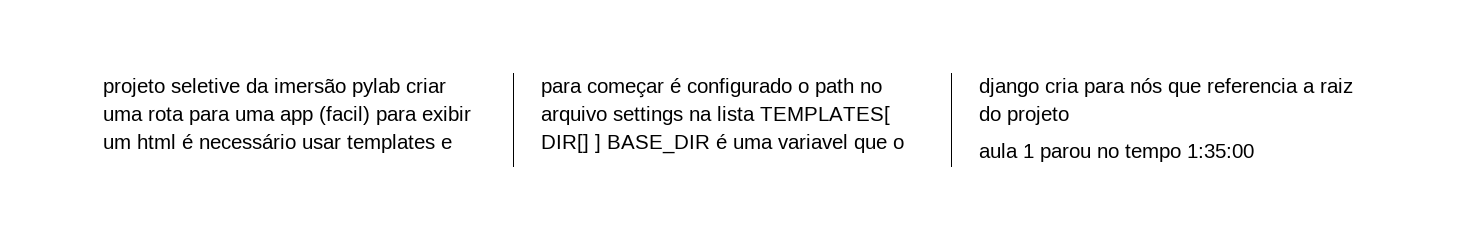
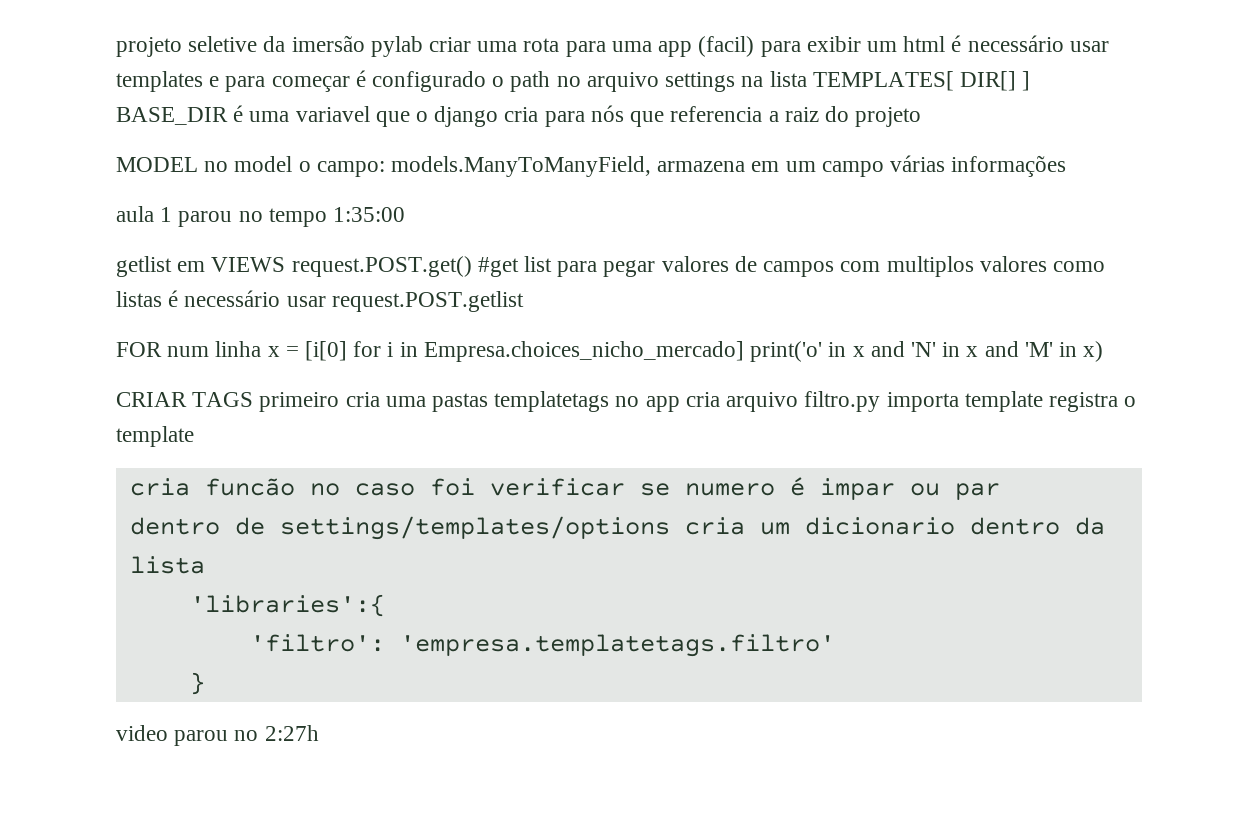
(1069, 115) none -> [116,155,1067,177] // MODEL no model o campo: models.ManyToManyField, armazena em um campo várias informações
(1254, 151) none -> [116,256,1105,277] [116,290,524,312] [116,341,1104,362] [116,391,1137,412] [116,426,194,447] [129,477,1000,500] [129,516,1105,540] [129,556,205,574] [189,594,385,617] [249,634,835,657] [189,672,205,695] [116,725,319,746] // getlist em VIEWS request.POST.get() #get list para pegar valores de campos com multiplos valores como listas é necessário usar request.POST.getlist // FOR num linha x = [i[0] for i in Empresa.choices_nicho_mercado] print('o' in x and 'N' in x and 'M' in x) // CRIAR TAGS primeiro cria uma pastas templatetags no app cria arquivo filtro.py importa template registra o template // cria funcão no caso foi verificar se numero é impar ou par // dentro de settings/templates/options cria um dicionario dentro da lista // 'libraries':{ // 'filtro': 'empresa.templatetags.filtro' // } // video parou no 2:27h

